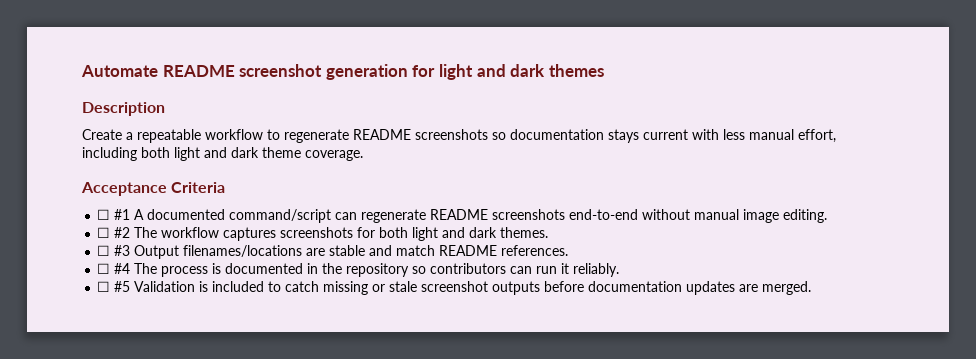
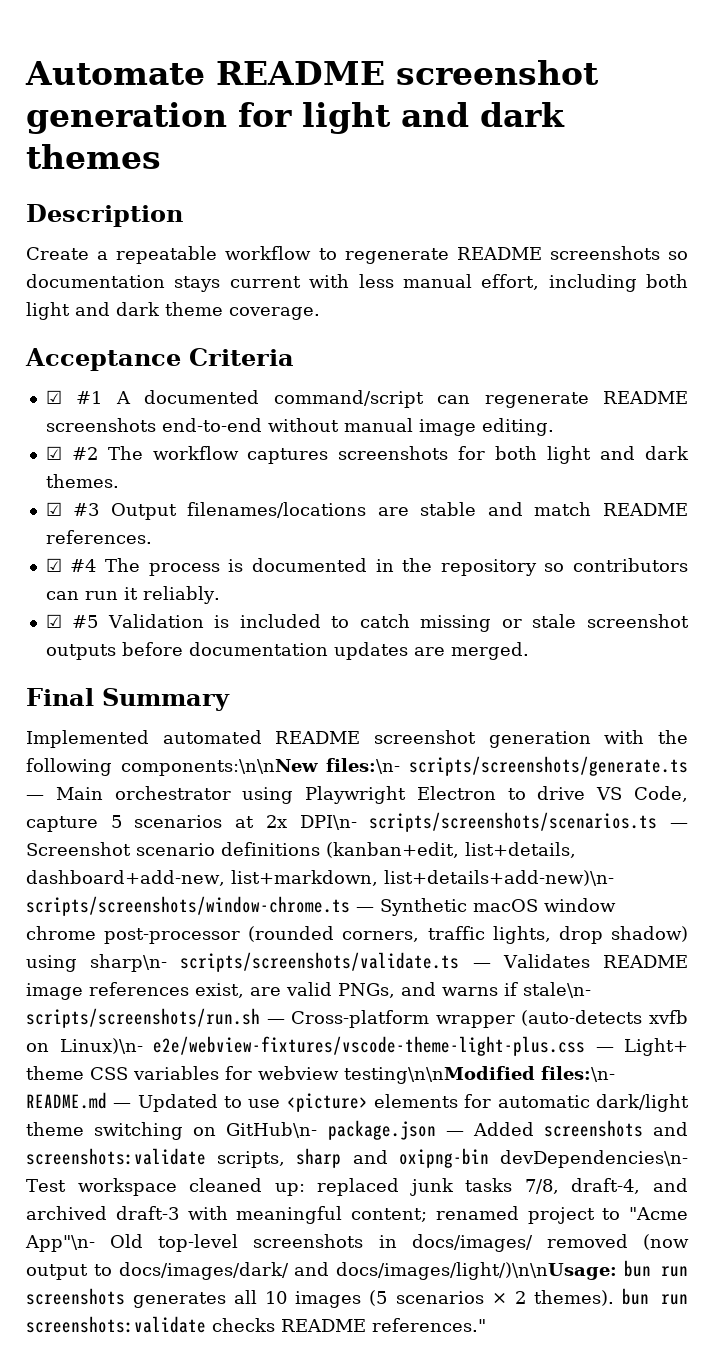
[97,209,111,220] ☐ -> [45,390,62,404] ☑
[97,227,111,238] ☐ -> [45,446,62,460] ☑
[97,245,111,256] ☐ -> [45,502,62,516] ☑
[97,263,111,274] ☐ -> [45,558,62,572] ☑
[97,281,111,292] ☐ -> [45,614,62,628] ☑
(812, 288) none -> [26,688,230,711] [26,730,688,748] [26,756,688,776] [26,786,688,804] [26,812,688,832] [26,842,576,858] [26,870,614,886] [26,896,616,916] [26,926,688,944] [26,952,688,972] [26,982,591,1000] [26,1008,689,1028] [26,1036,688,1056] [26,1066,615,1084] [26,1092,689,1112] [26,1120,688,1140] [26,1148,688,1168] [26,1178,688,1196] [26,1206,688,1224] [25,1234,689,1252] [26,1260,688,1280] [26,1288,688,1308] [26,1316,486,1333] // Final Summary // Implemented automated README screenshot generation with the following components:\n\nNew files:\n- scripts/screenshots/generate.ts — Main orchestrator using Playwright Electron to drive VS Code, capture 5 scenarios at 2x DPI\n- scripts/screenshots/scenarios.ts — Screenshot scenario definitions (kanban+edit, list+details, dashboard+add-new, list+markdown, list+details+add-new)\n- scripts/screenshots/window-chrome.ts — Synthetic macOS window chrome post-processor (rounded corners, traffic lights, drop shadow) using sharp\n- scripts/screenshots/validate.ts — Validates README image references exist, are valid PNGs, and warns if stale\n- scripts/screenshots/run.sh — Cross-platform wrapper (auto-detects xvfb on Linux)\n- e2e/webview-fixtures/vscode-theme-light-plus.css — Light+ theme CSS variables for webview testing\n\nModified files:\n- README.md — Updated to use <picture> elements for automatic dark/light theme switching on GitHub\n- package.json — Added screenshots and screenshots:validate scripts, sharp and oxipng-bin devDependencies\n- Test workspace cleaned up: replaced junk tasks 7/8, draft-4, and archived draft-3 with meaningful content; renamed project to "Acme App"\n- Old top-level screenshots in docs/images/ removed (now output to docs/images/dark/ and docs/images/light/)\n\nUsage: bun run screenshots generates all 10 images (5 scenarios × 2 themes). bun run screenshots:validate checks README references."

